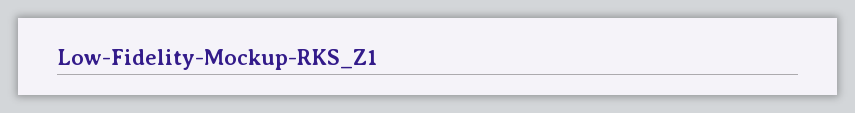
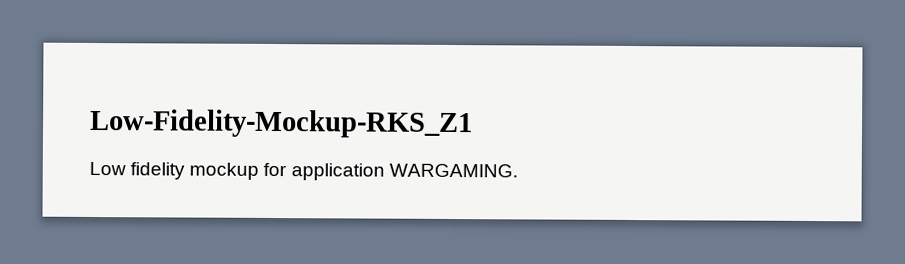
(377, 59) none -> [89,161,518,181] // Low fidelity mockup for application WARGAMING.

